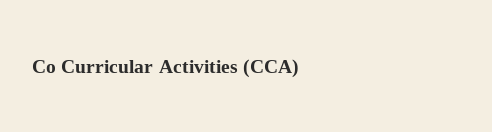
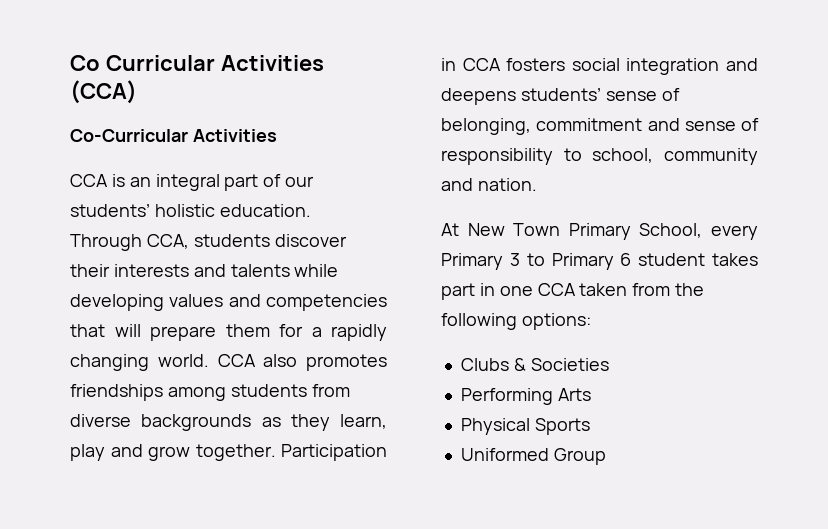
(299, 68) none -> [70,129,277,142] [70,174,315,191] [70,204,311,217] [70,234,347,251] [70,264,339,277] [70,294,387,311] [70,324,387,341] [70,354,387,371] [70,384,350,401] [70,414,387,431] [70,444,387,461] [441,58,758,75] [441,88,680,105] [441,118,759,135] [441,148,758,165] [441,178,537,191] [441,223,758,240] [441,253,758,270] [441,283,705,300] [441,313,591,330] [460,358,609,371] [460,388,591,405] [460,418,590,435] [460,448,606,465] // Co-Curricular Activities // CCA is an integral part of our students’ holistic education. Through CCA, students discover their interests and talents while developing values and competencies that will prepare them for a rapidly changing world. CCA also promotes friendships among students from diverse backgrounds as they learn, play and grow together. Participation in CCA fosters social integration and deepens students’ sense of belonging, commitment and sense of responsibility to school, community and nation. // At New Town Primary School, every Primary 3 to Primary 6 student takes part in one CCA taken from the following options: // Clubs & Societies // Performing Arts // Physical Sports // Uniformed Group

